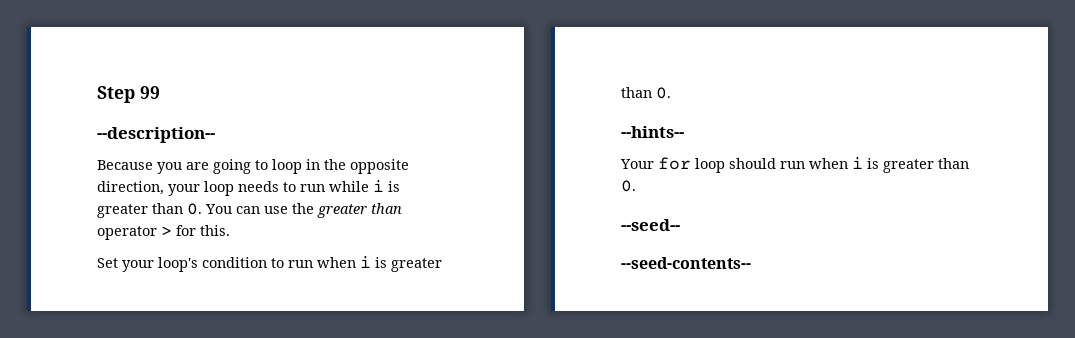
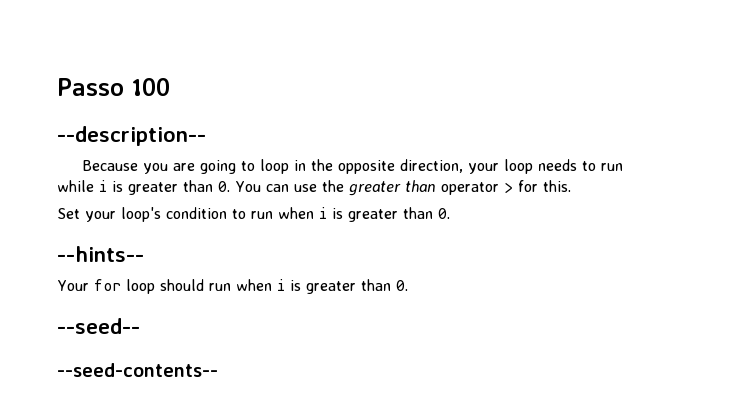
[97,86,160,103] Step 99 -> [57,78,170,96] Passo 100

